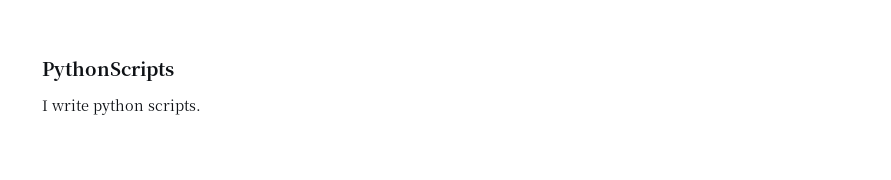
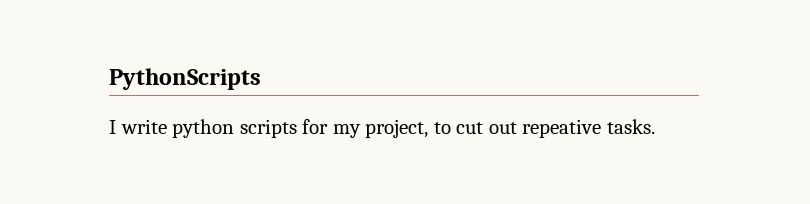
[148,99,201,115] scripts. -> [239,119,655,138] scripts for my project, to cut out repeative tasks.

